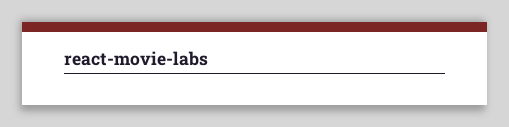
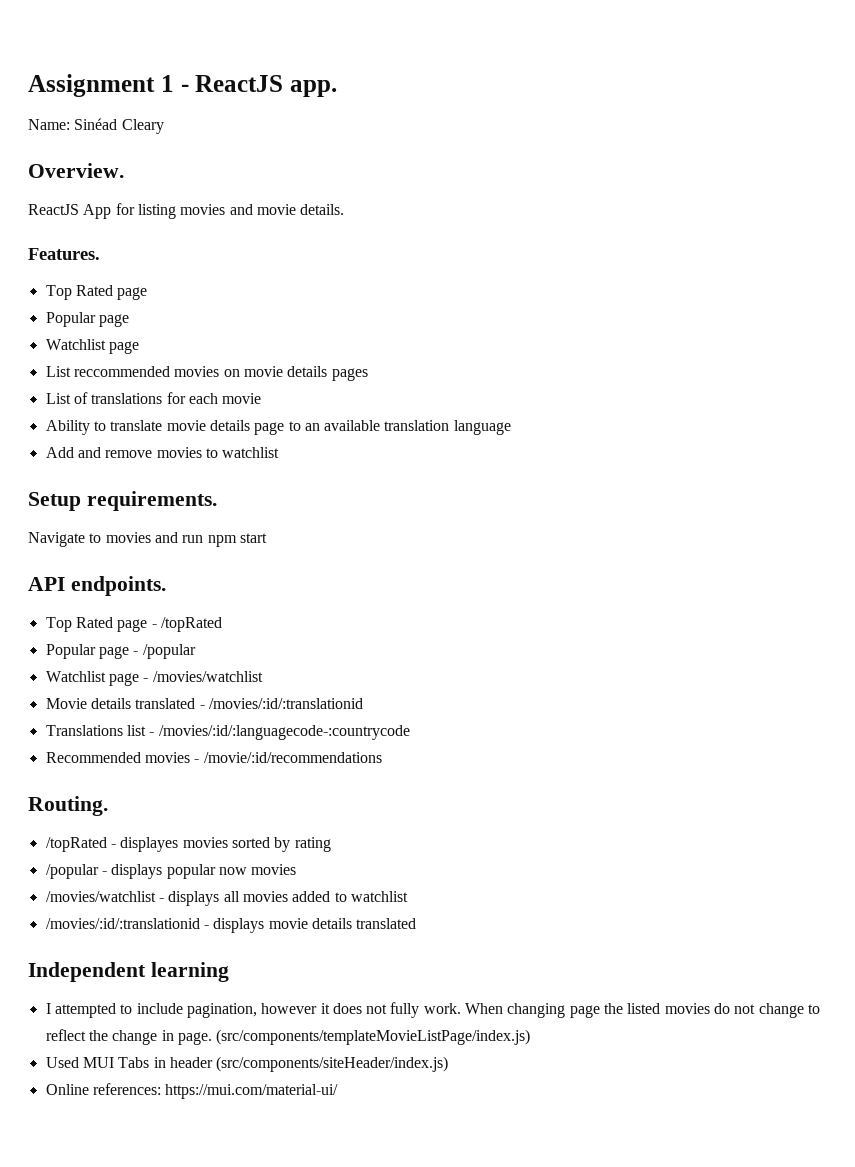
[64,51,208,66] react-movie-labs -> [28,74,337,97] [28,118,164,134] [28,163,124,178] [28,203,345,219] [28,248,100,260] [45,285,148,300] [45,312,129,327] [45,339,139,354] [45,366,368,381] [45,392,262,404] [45,420,511,435] [45,447,280,458] [28,491,217,511] [28,532,267,547] [28,576,166,596] [45,617,222,632] [45,644,196,659] [45,671,263,686] [45,698,363,709] [45,725,410,740] [45,752,382,763] [28,796,108,816] [45,837,331,852] [45,864,297,879] [45,891,408,906] [45,918,417,933] [28,962,229,982] [45,1002,821,1018] [45,1029,531,1045] [45,1056,449,1072] [45,1083,339,1099] Assignment 1 - ReactJS app. // Name: Sinéad Cleary // Overview. // ReactJS App for listing movies and movie details. // Features. // Top Rated page // Popular page // Watchlist page // List reccommended movies on movie details pages // List of translations for each movie // Ability to translate movie details page to an available translation language // Add and remove movies to watchlist // Setup requirements. // Navigate to movies and run npm start // API endpoints. // Top Rated page - /topRated // Popular page - /popular // Watchlist page - /movies/watchlist // Movie details translated - /movies/:id/:translationid // Translations list - /movies/:id/:languagecode-:countrycode // Recommended movies - /movie/:id/recommendations // Routing. // /topRated - displayes movies sorted by rating // /popular - displays popular now movies // /movies/watchlist - displays all movies added to watchlist // /movies/:id/:translationid - displays movie details translated // Independent learning // I attempted to include pagination, however it does not fully work. When changing page the listed movies do not change to reflect the change in page. (src/components/templateMovieListPage/index.js) // Used MUI Tabs in header (src/components/siteHeader/index.js) // Online references: https://mui.com/material-ui/

